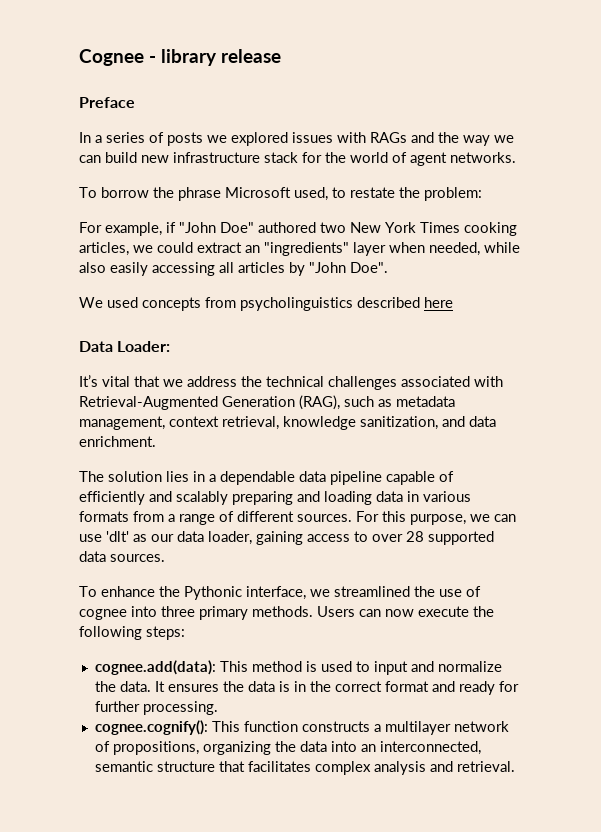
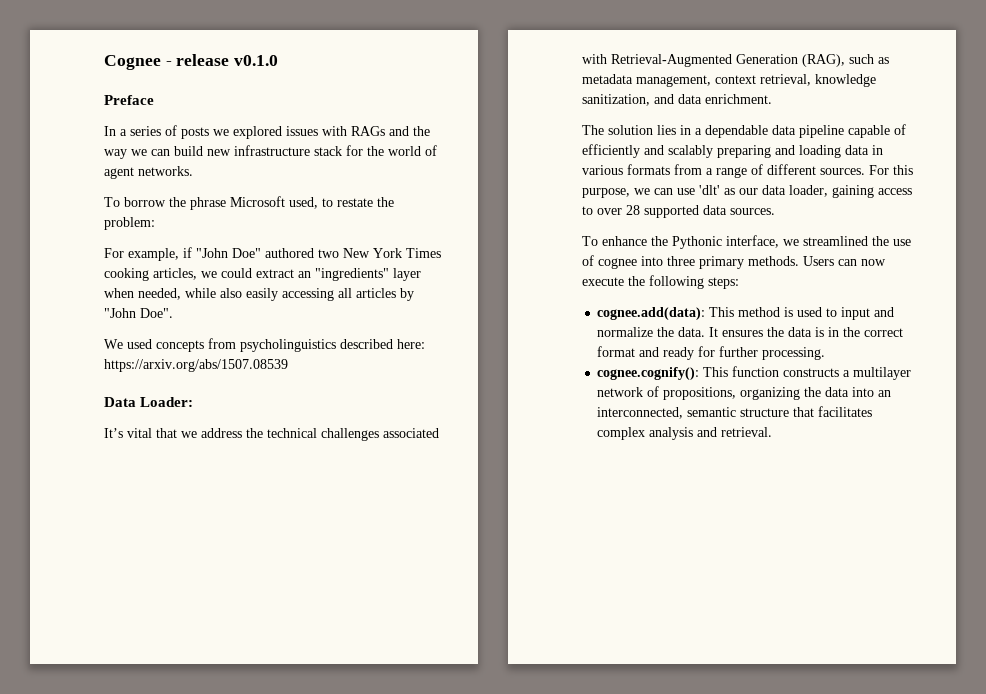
[161,49,217,66] library -> (172, 63) none
(281, 56) none -> [234,55,279,66] v0.1.0
[424,297,453,308] here -> [397,339,425,349] [104,359,288,372] here: https://arxiv.org/abs/1507.08539

